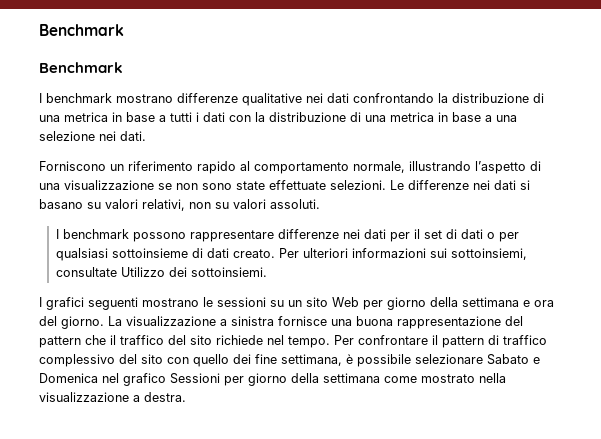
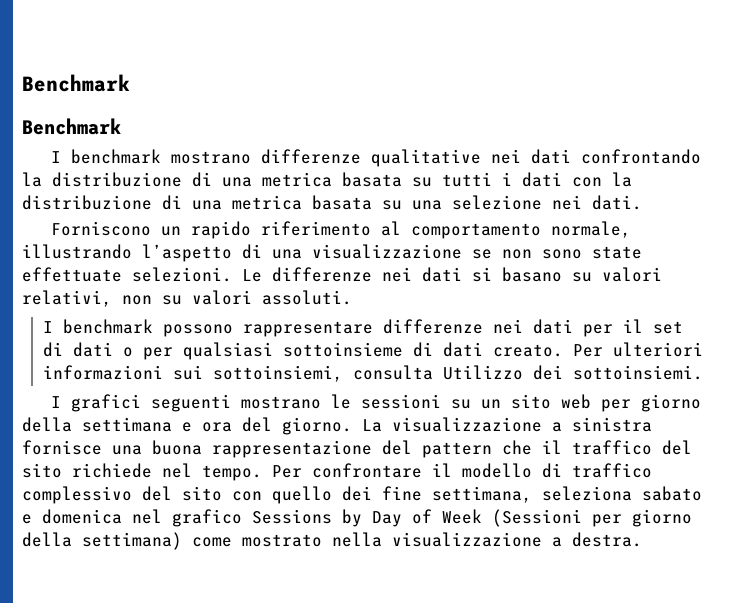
[112,112,166,122] in base a -> [342,172,432,187] basata su
[438,112,492,122] in base a -> [312,195,402,210] basata su
[128,161,236,174] riferimento rapido -> [191,221,372,239] rapido riferimento
[56,267,118,277] consultate -> [352,365,433,380] consulta
[332,297,359,307] Web -> [561,394,592,409] web
[442,336,484,348] pattern -> [462,463,532,478] modello
[346,354,540,367] [39,373,380,386] è possibile selezionare Sabato e Domenica nel grafico Sessioni per giorno della settimana -> [542,486,702,501] [22,509,692,527] [22,532,182,550] seleziona sabato e domenica nel grafico Sessions by Day of Week (Sessioni per giorno della settimana)

